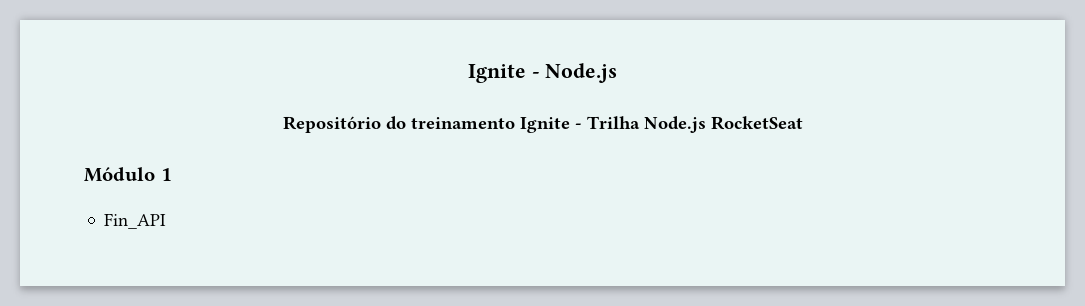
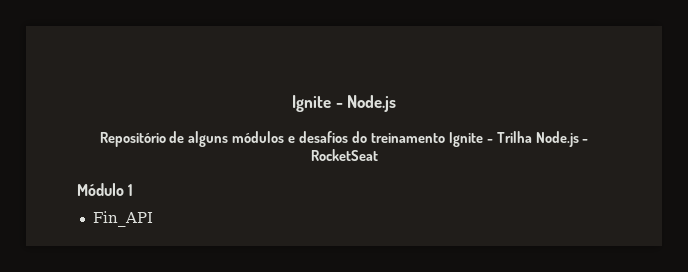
(381, 124) none -> [169,131,349,147] de alguns módulos e desafios
(706, 124) none -> [582,139,589,143] -

